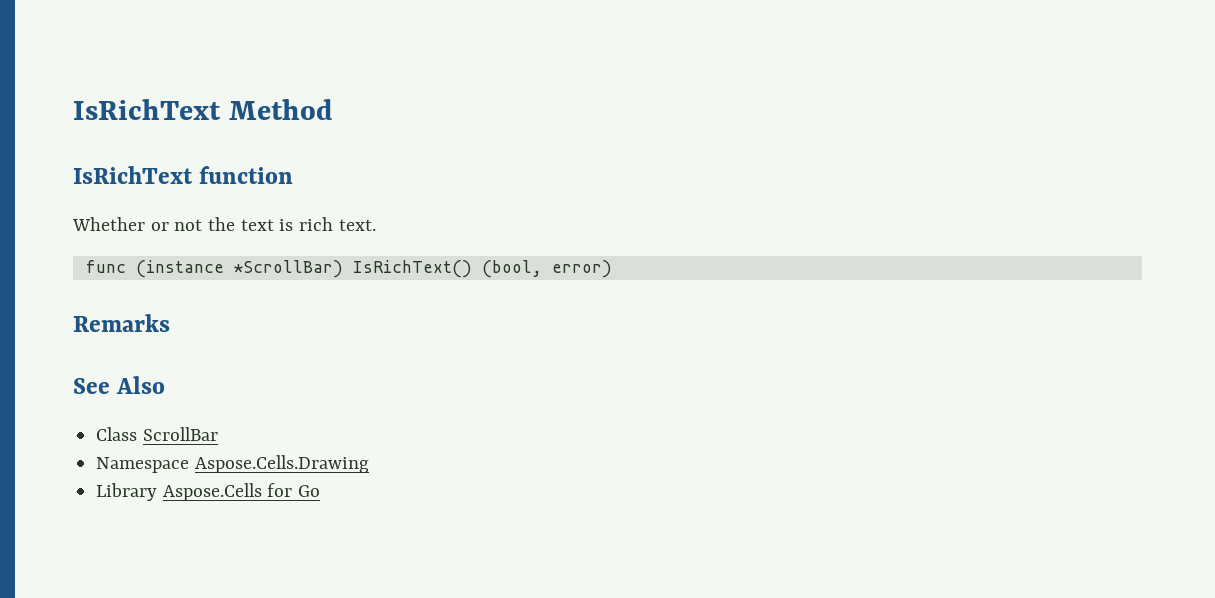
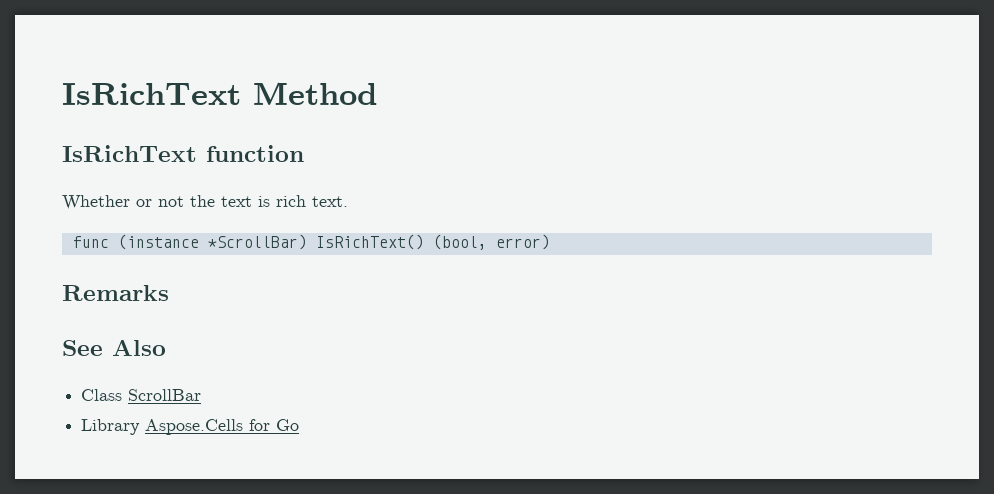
[96,455,369,473] // Namespace Aspose.Cells.Drawing -> (202, 395) none

